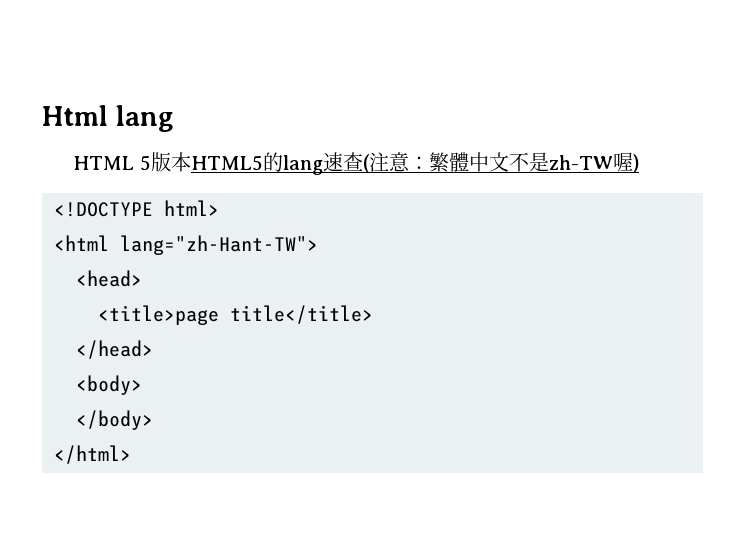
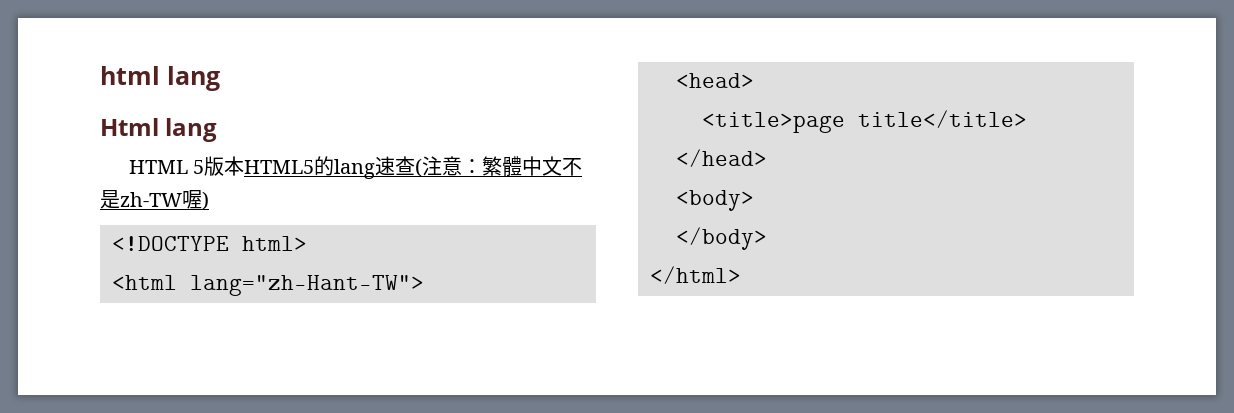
(42, 115) none -> [100,66,220,91] html lang //

